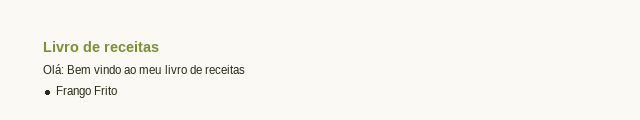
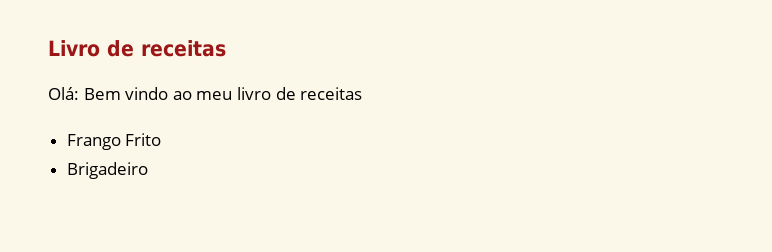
(117, 90) none -> [66,162,148,179] // Brigadeiro

